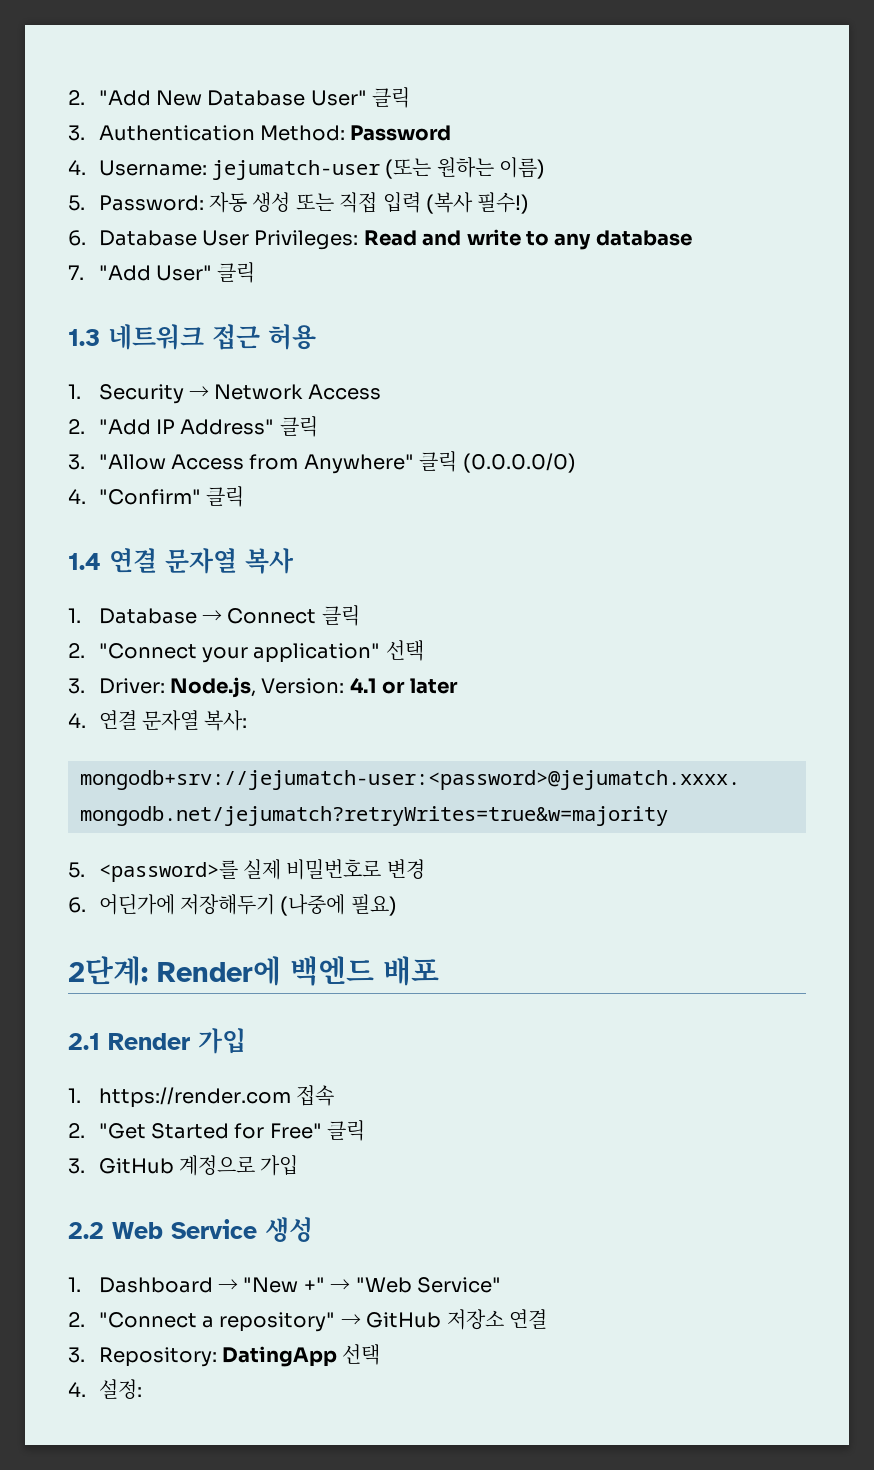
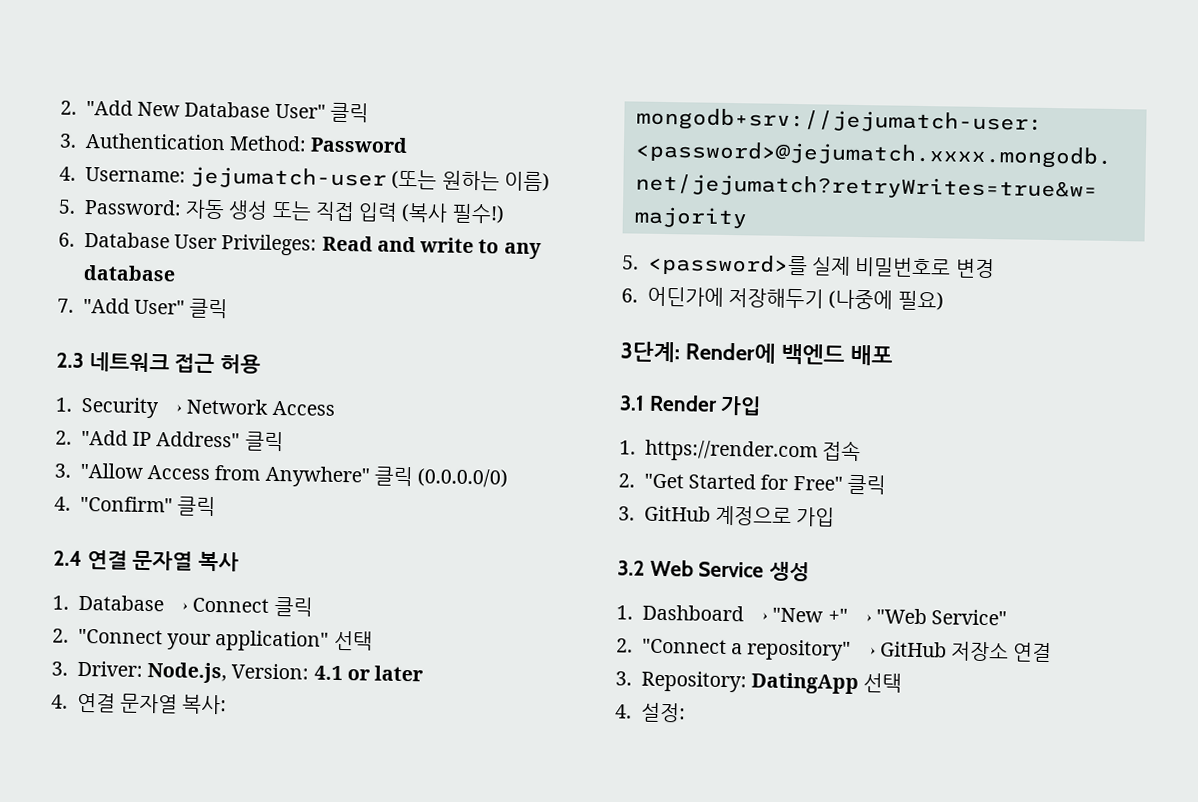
[68,329,100,346] 1.3 -> [56,352,84,368] 2.3
[68,553,101,570] 1.4 -> [53,550,82,566] 2.4
[68,956,148,986] 2단계: -> [620,341,680,363] 3단계:
[68,1033,100,1050] 2.1 -> [619,395,645,411] 3.1
[68,1222,104,1239] 2.2 -> [617,560,645,576] 3.2

